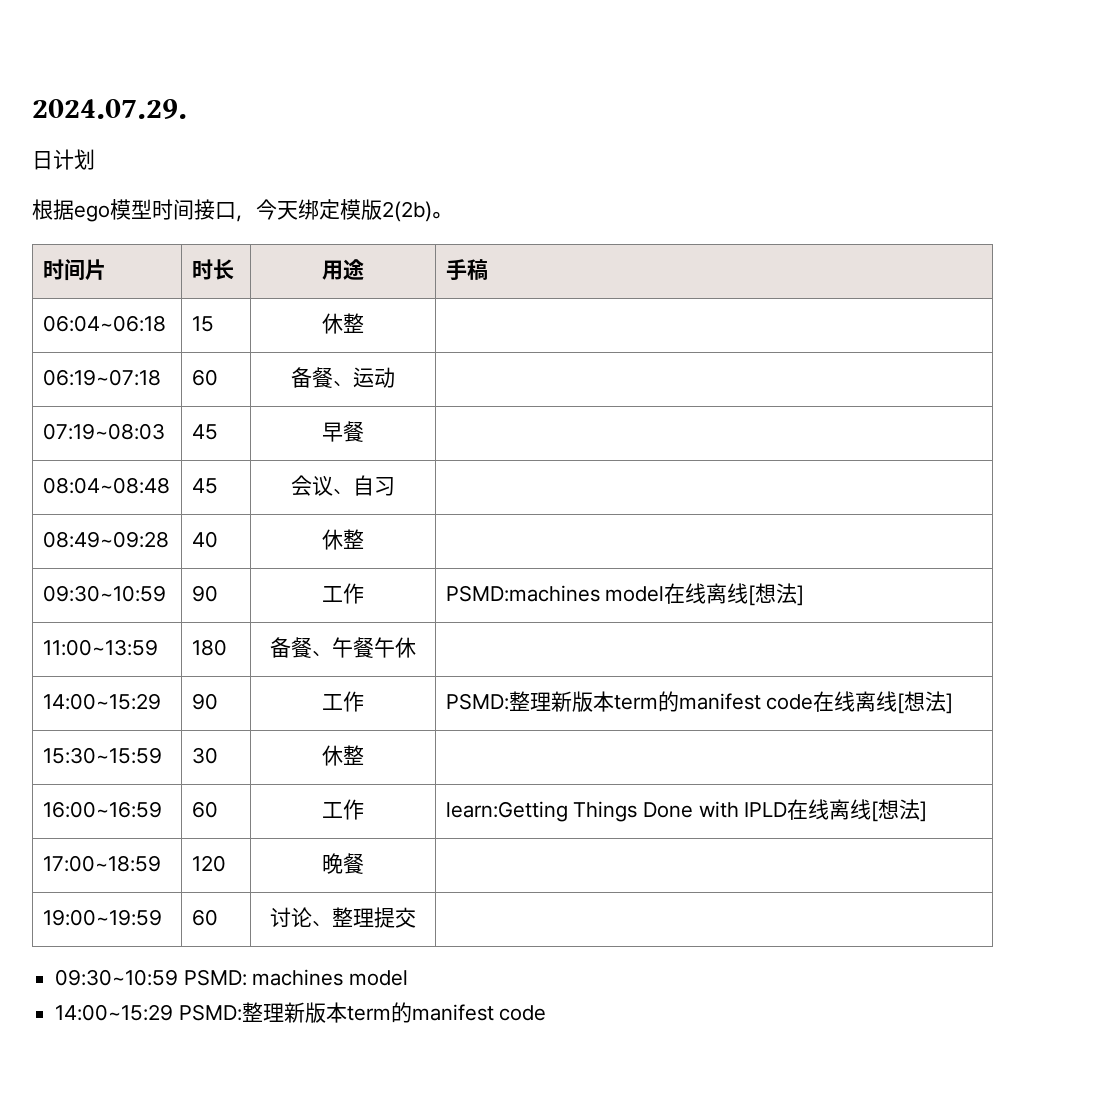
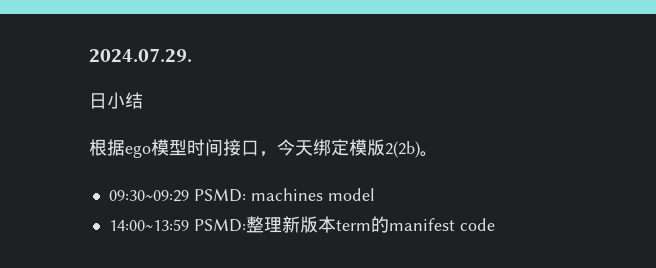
[53,149,95,170] 计划 -> [107,92,143,109] 小结
[42,259,106,281] [191,259,234,280] [322,259,364,280] [445,259,488,281] [42,315,166,332] [191,316,214,332] [322,313,364,334] [42,369,161,386] [191,369,218,386] [291,367,395,388] [42,423,165,440] [191,424,218,440] [322,421,364,442] [42,477,170,494] [191,478,218,494] [291,475,395,496] [42,531,169,548] [191,531,218,548] [322,529,364,550] [42,585,166,602] [191,585,218,602] [322,583,364,604] [445,583,805,606] [42,639,158,656] [191,639,227,656] [270,637,416,658] [42,693,161,710] [191,693,218,710] [322,691,364,712] [445,691,954,714] [42,747,162,764] [191,747,218,764] [322,745,364,766] [42,801,162,818] [191,801,218,818] [322,799,364,820] [445,799,928,822] [42,855,161,872] [191,855,226,872] [322,853,364,874] [42,909,162,926] [191,909,218,926] [270,907,416,928] [55,969,409,986] [55,1002,547,1023] // 时间片 | 时长 | 用途 | 手稿 // 06:04~06:18 | 15 | 休整 | // 06:19~07:18 | 60 | 备餐、运动 | // 07:19~08:03 | 45 | 早餐 | // 08:04~08:48 | 45 | 会议、自习 | // 08:49~09:28 | 40 | 休整 | // 09:30~10:59 | 90 | 工作 | PSMD:machines model在线离线[想法] // 11:00~13:59 | 180 | 备餐、午餐午休 | // 14:00~15:29 | 90 | 工作 | PSMD:整理新版本term的manifest code在线离线[想法] // 15:30~15:59 | 30 | 休整 | // 16:00~16:59 | 60 | 工作 | learn:Getting Things Done with IPLD在线离线[想法] // 17:00~18:59 | 120 | 晚餐 | // 19:00~19:59 | 60 | 讨论、整理提交 | // 09:30~10:59 PSMD: machines model // 14:00~15:29 PSMD:整理新版本term的manifest code -> [108,188,375,202] [108,216,495,233] // 09:30~09:29 PSMD: machines model // 14:00~13:59 PSMD:整理新版本term的manifest code

